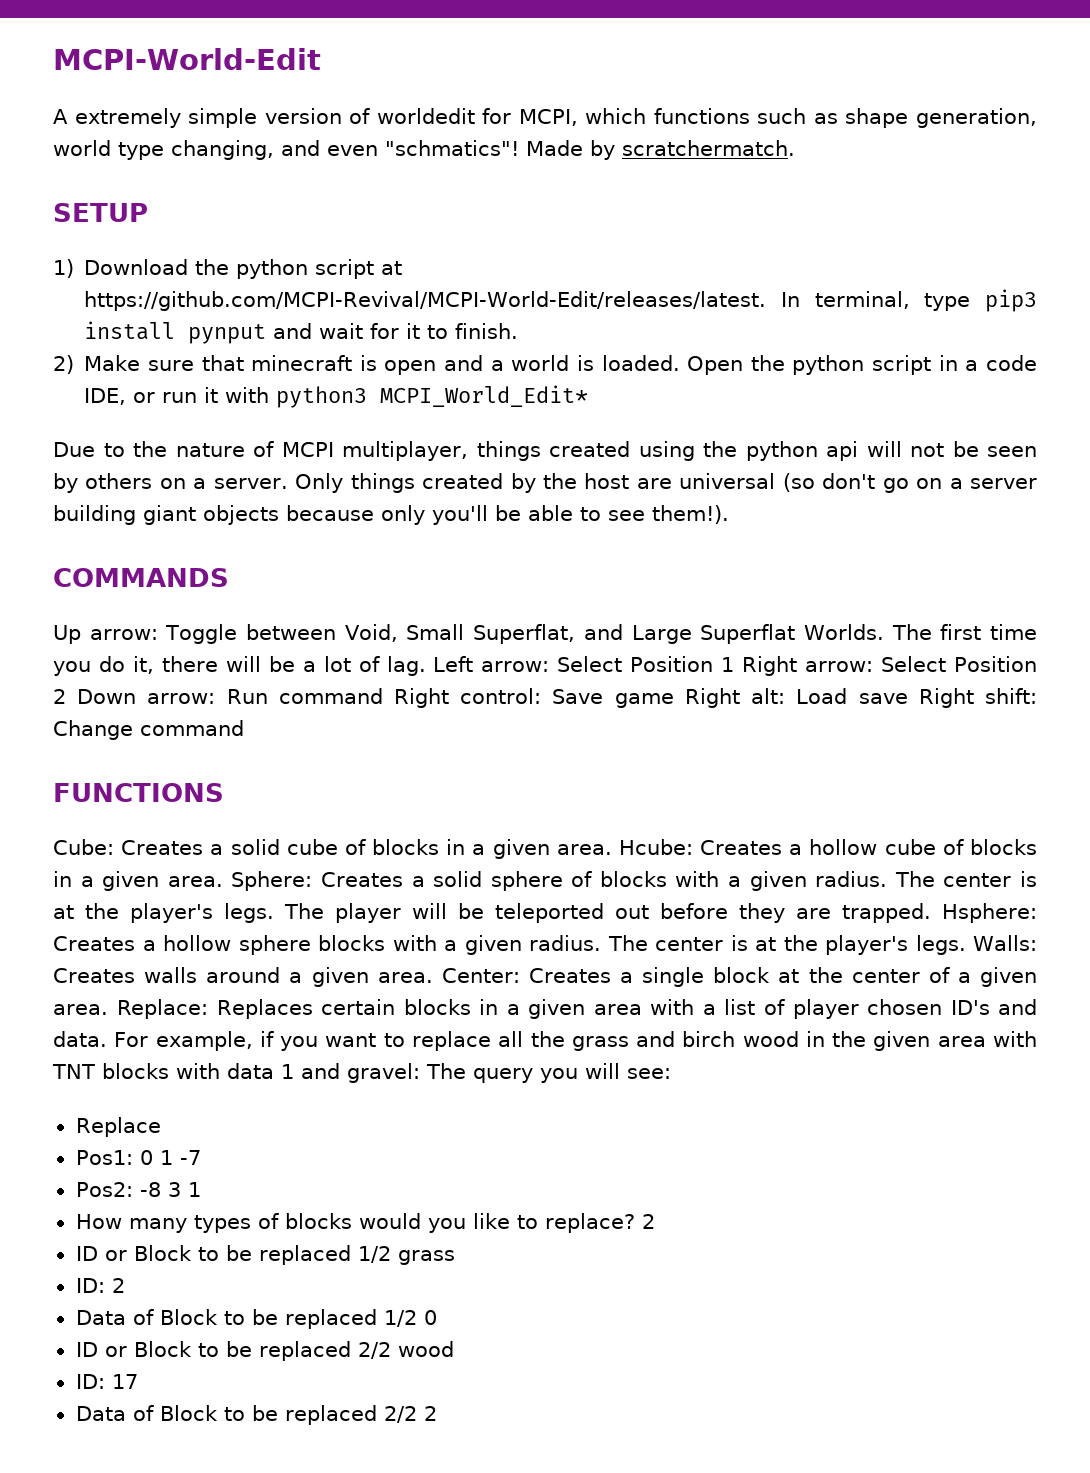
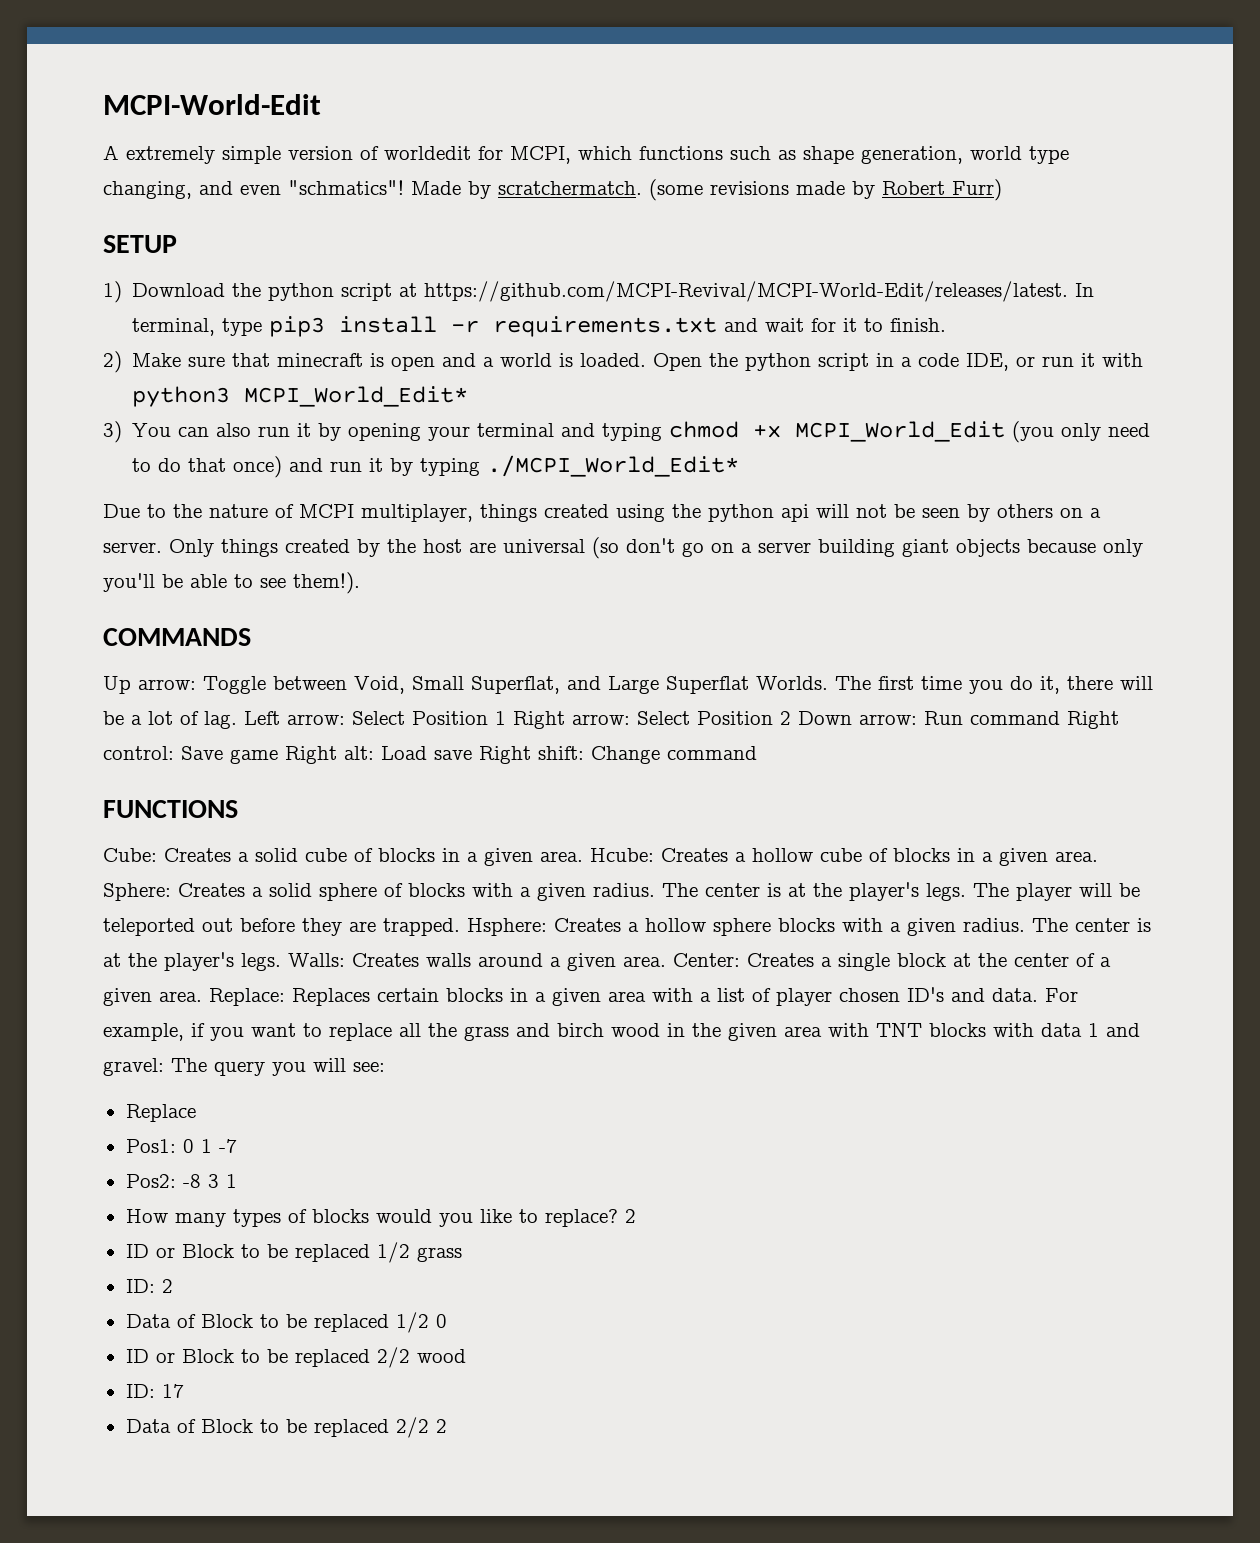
(795, 148) none -> [649,179,1002,201] (some revisions made by Robert Furr)
[188,324,267,344] pynput -> [451,316,718,337] -r requirements.txt
(589, 396) none -> [103,421,1151,443] [132,455,740,478] // 3) You can also run it by opening your terminal and typing chmod +x MCPI_World_Edit (you only need to do that once) and run it by typing ./MCPI_World_Edit*

